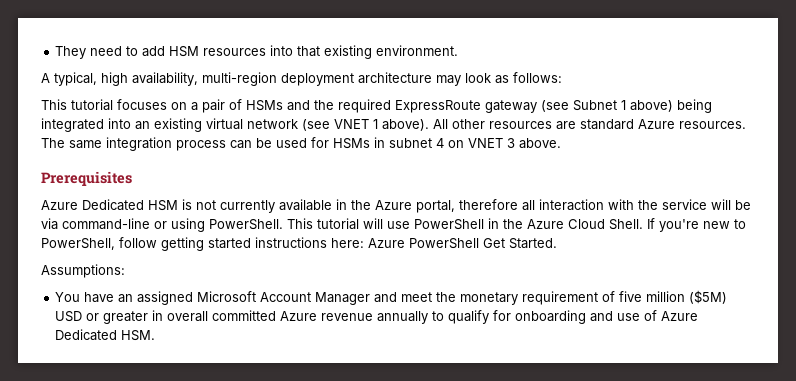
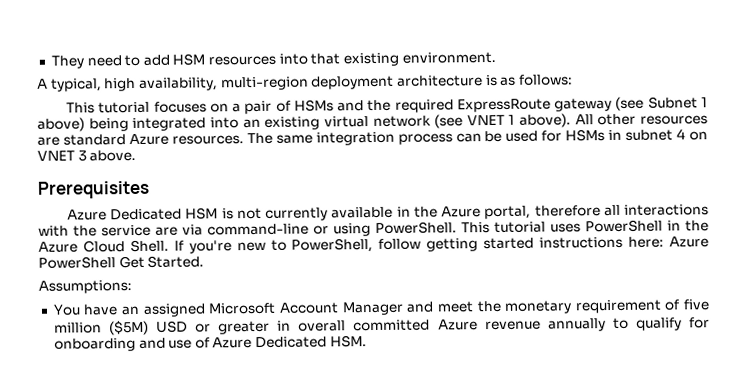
[436,73,491,86] may look -> [485,74,498,87] is
[539,199,604,211] interaction -> [624,204,709,216] interactions
[711,199,751,210] will be -> [155,226,178,236] are
[363,218,410,229] will use -> [550,223,581,233] uses

